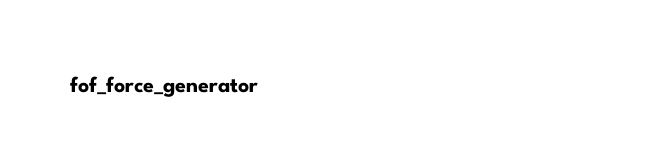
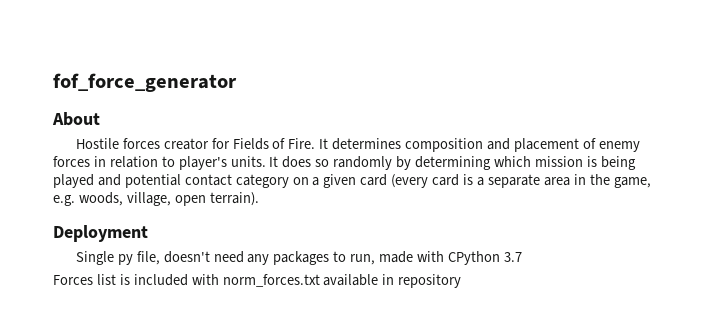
(258, 86) none -> [52,112,100,126] [75,138,640,152] [53,156,636,170] [53,174,651,188] [53,192,259,206] [53,225,148,242] [75,251,522,265] [53,274,462,288] // About // Hostile forces creator for Fields of Fire. It determines composition and placement of enemy forces in relation to player's units. It does so randomly by determining which mission is being played and potential contact category on a given card (every card is a separate area in the game, e.g. woods, village, open terrain). // Deployment // Single py file, doesn't need any packages to run, made with CPython 3.7 // Forces list is included with norm_forces.txt available in repository

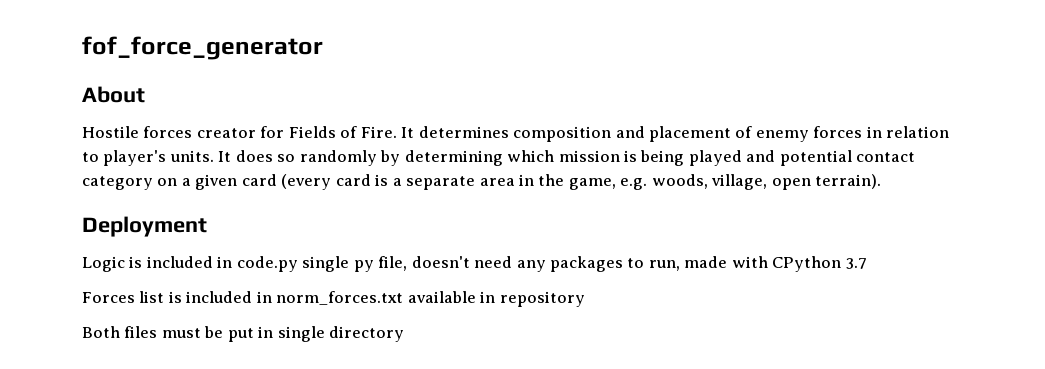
[75,251,114,265] Single -> [82,256,350,272] Logic is included in code.py single
[191,274,219,285] with -> [256,291,272,303] in
(462, 281) none -> [82,326,405,342] // Both files must be put in single directory

